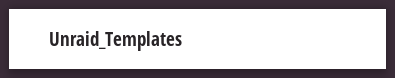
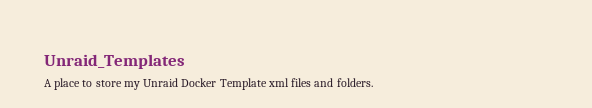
(182, 41) none -> [44,78,373,90] // A place to store my Unraid Docker Template xml files and folders.

